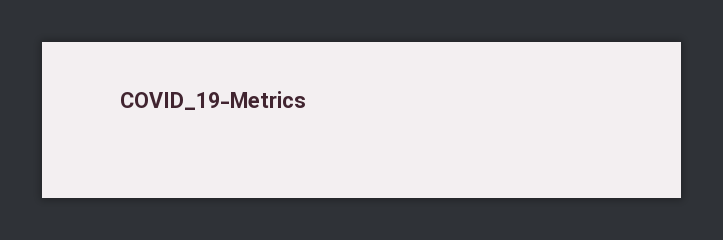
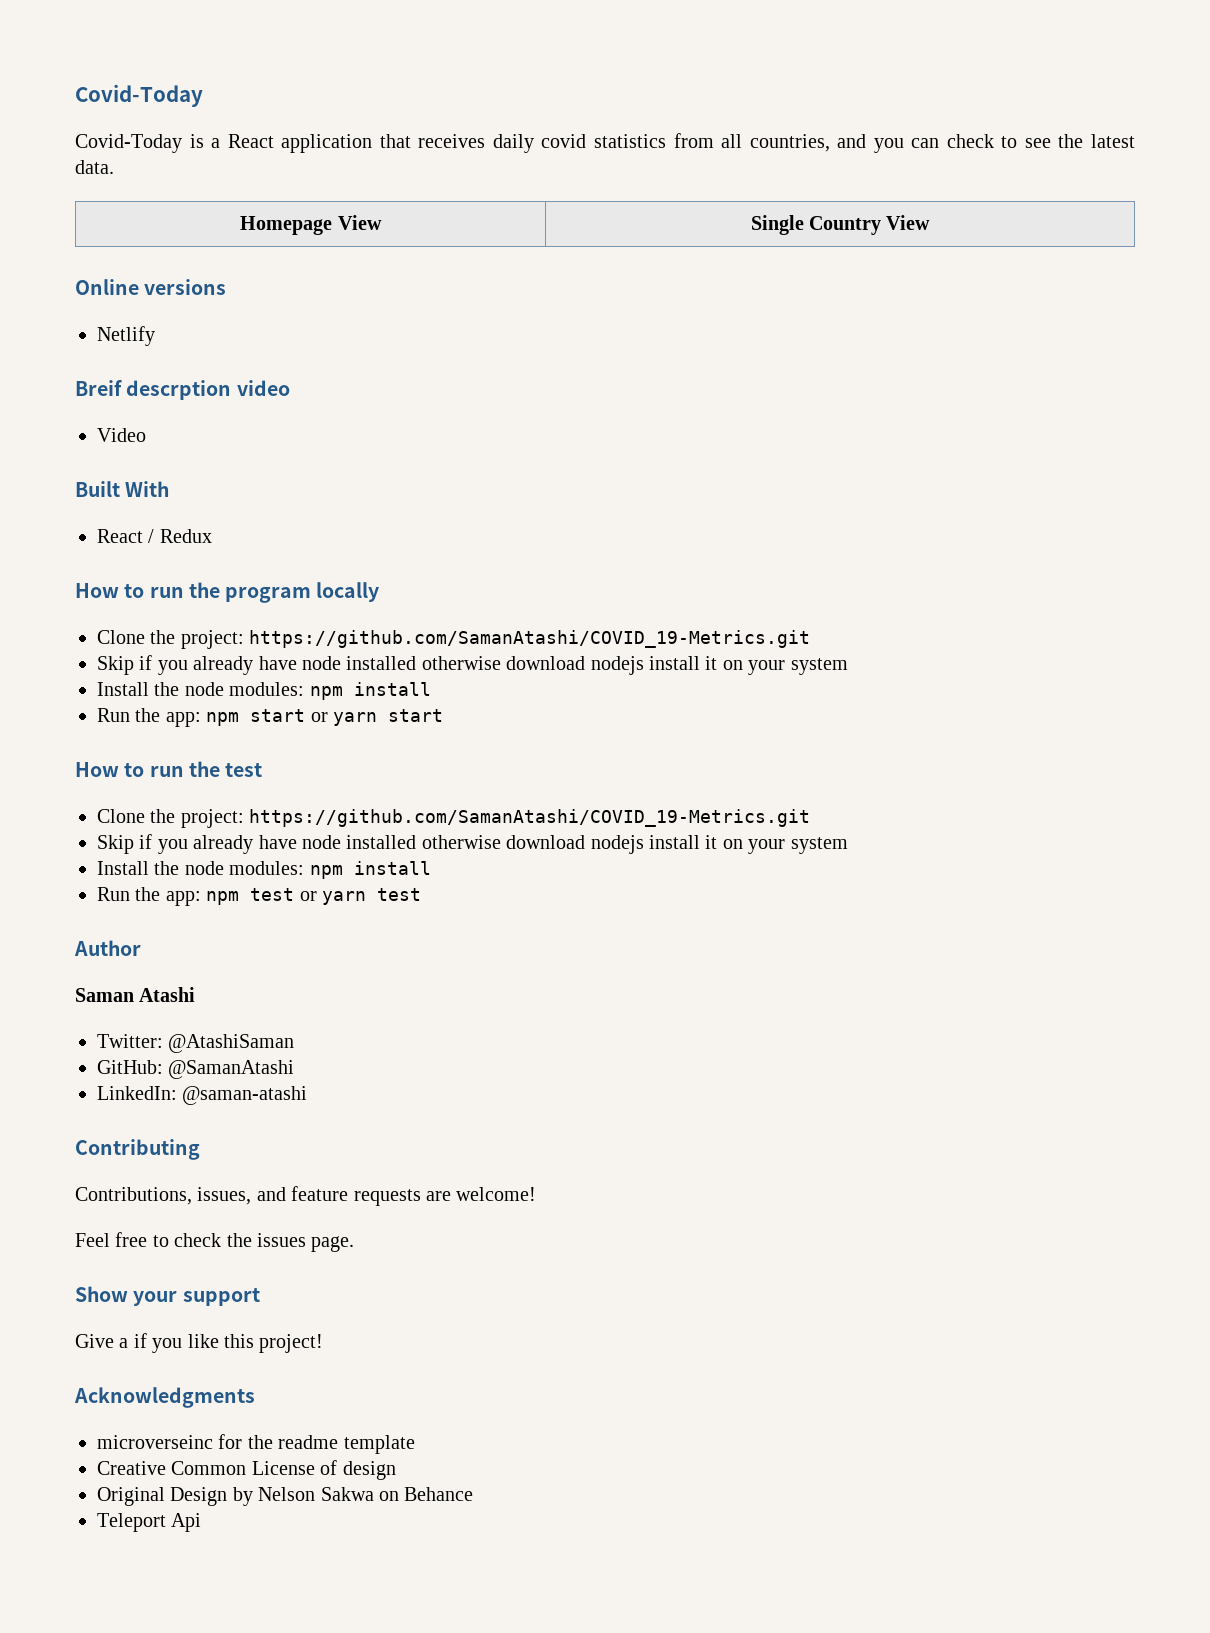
[120,91,306,110] COVID_19-Metrics -> [75,84,203,107] [75,133,1135,153] [75,160,114,174] [240,215,382,235] [750,215,931,235] [75,279,227,295] [97,326,155,346] [75,380,290,400] [97,428,146,442] [75,481,170,497] [97,529,212,543] [75,582,380,603] [97,630,811,649] [97,655,848,675] [97,682,431,700] [97,708,443,727] [75,761,263,777] [97,809,811,828] [97,834,848,854] [97,861,431,879] [97,887,421,906] [74,940,141,956] [75,987,196,1002] [97,1034,295,1053] [97,1060,295,1079] [97,1086,308,1105] [75,1139,200,1160] [75,1186,537,1206] [75,1232,355,1252] [75,1286,260,1306] [75,1333,324,1353] [74,1387,255,1408] [97,1434,415,1454] [97,1460,396,1480] [97,1487,474,1506] [97,1513,202,1532] Covid-Today // Covid-Today is a React application that receives daily covid statistics from all countries, and you can check to see the latest data. // Homepage View | Single Country View // Online versions // Netlify // Breif descrption video // Video // Built With // React / Redux // How to run the program locally // Clone the project: https://github.com/SamanAtashi/COVID_19-Metrics.git // Skip if you already have node installed otherwise download nodejs install it on your system // Install the node modules: npm install // Run the app: npm start or yarn start // How to run the test // Clone the project: https://github.com/SamanAtashi/COVID_19-Metrics.git // Skip if you already have node installed otherwise download nodejs install it on your system // Install the node modules: npm install // Run the app: npm test or yarn test // Author // Saman Atashi // Twitter: @AtashiSaman // GitHub: @SamanAtashi // LinkedIn: @saman-atashi // Contributing // Contributions, issues, and feature requests are welcome! // Feel free to check the issues page. // Show your support // Give a if you like this project! // Acknowledgments // microverseinc for the readme template // Creative Common License of design // Original Design by Nelson Sakwa on Behance // Teleport Api

